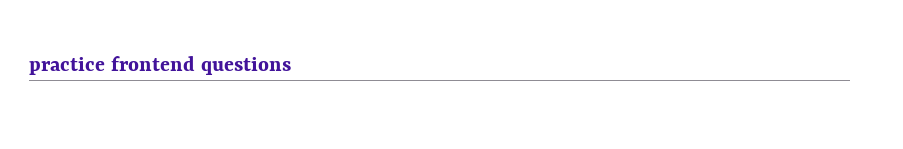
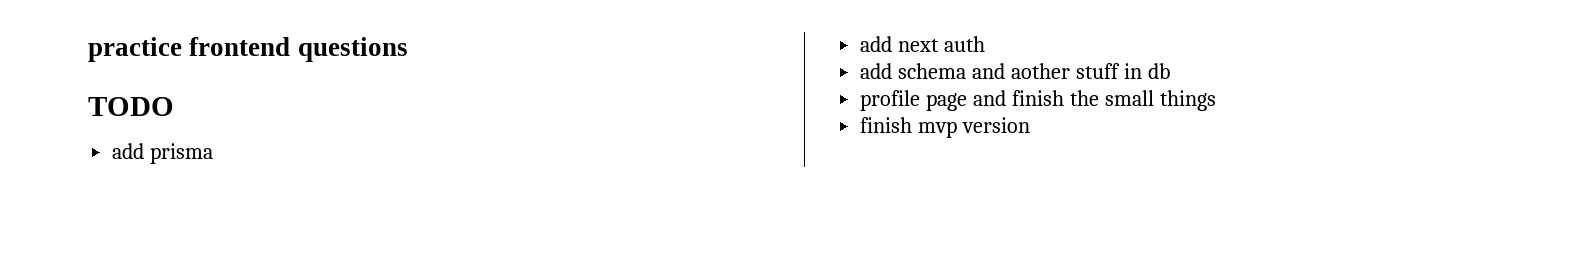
(292, 66) none -> [88,97,174,116] [112,143,214,164] [860,36,986,52] [860,63,1170,79] [860,90,1216,111] [860,117,1031,138] // TODO // add prisma // add next auth // add schema and aother stuff in db // profile page and finish the small things // finish mvp version

